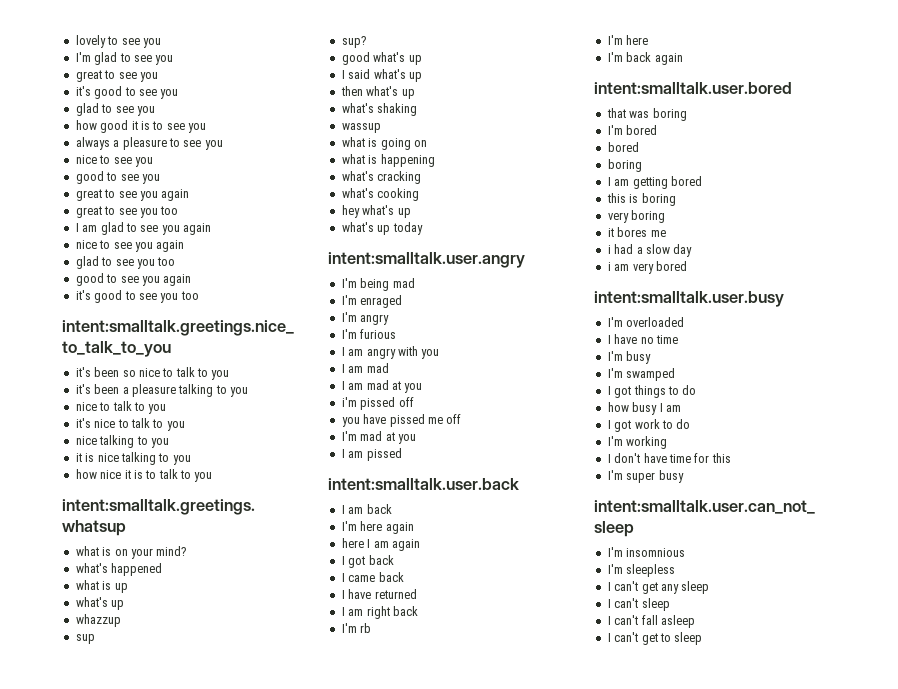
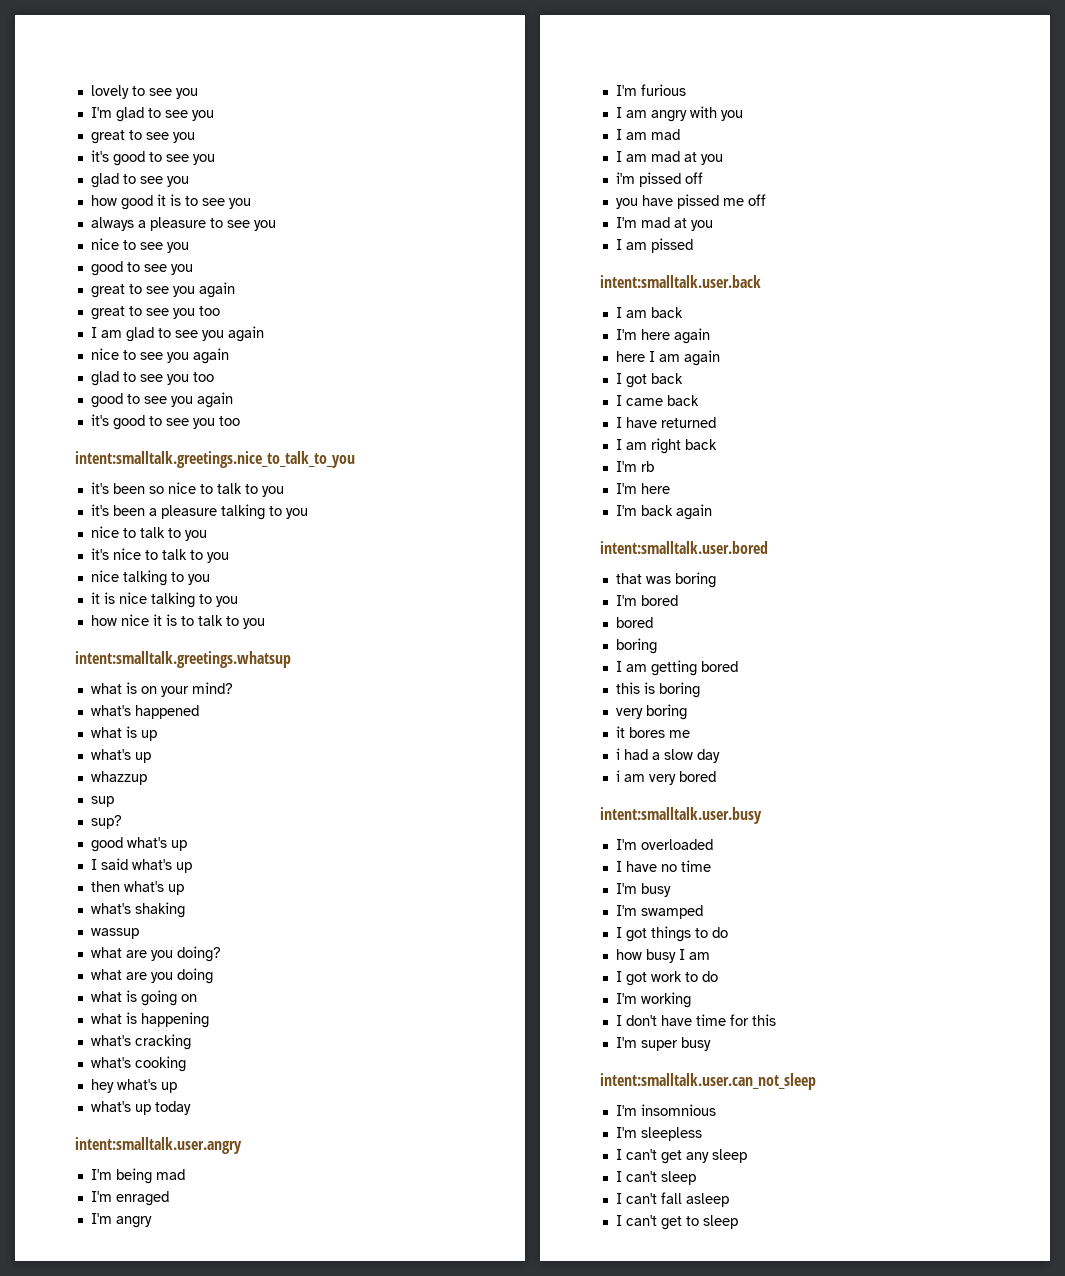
(381, 128) none -> [90,946,221,962] [90,968,213,984] // what are you doing? // what are you doing

